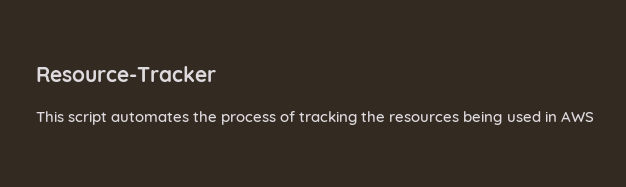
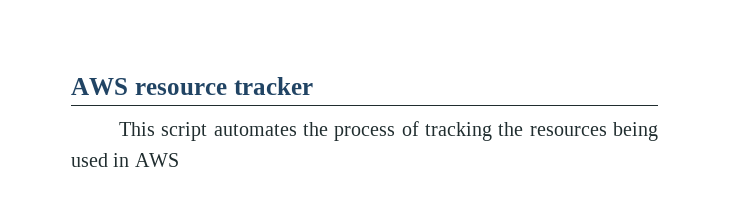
[36,66,216,82] Resource-Tracker -> [71,77,313,95] AWS resource tracker

